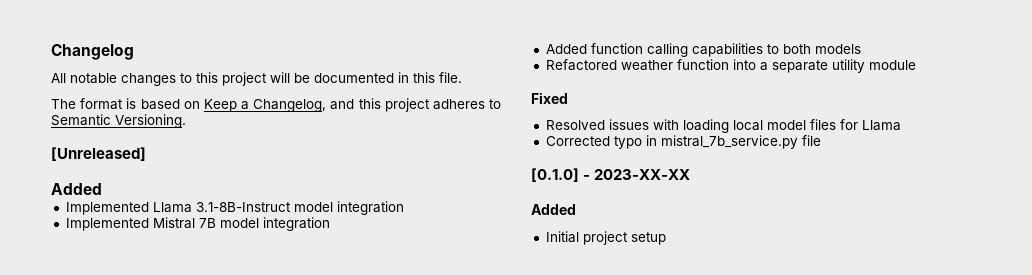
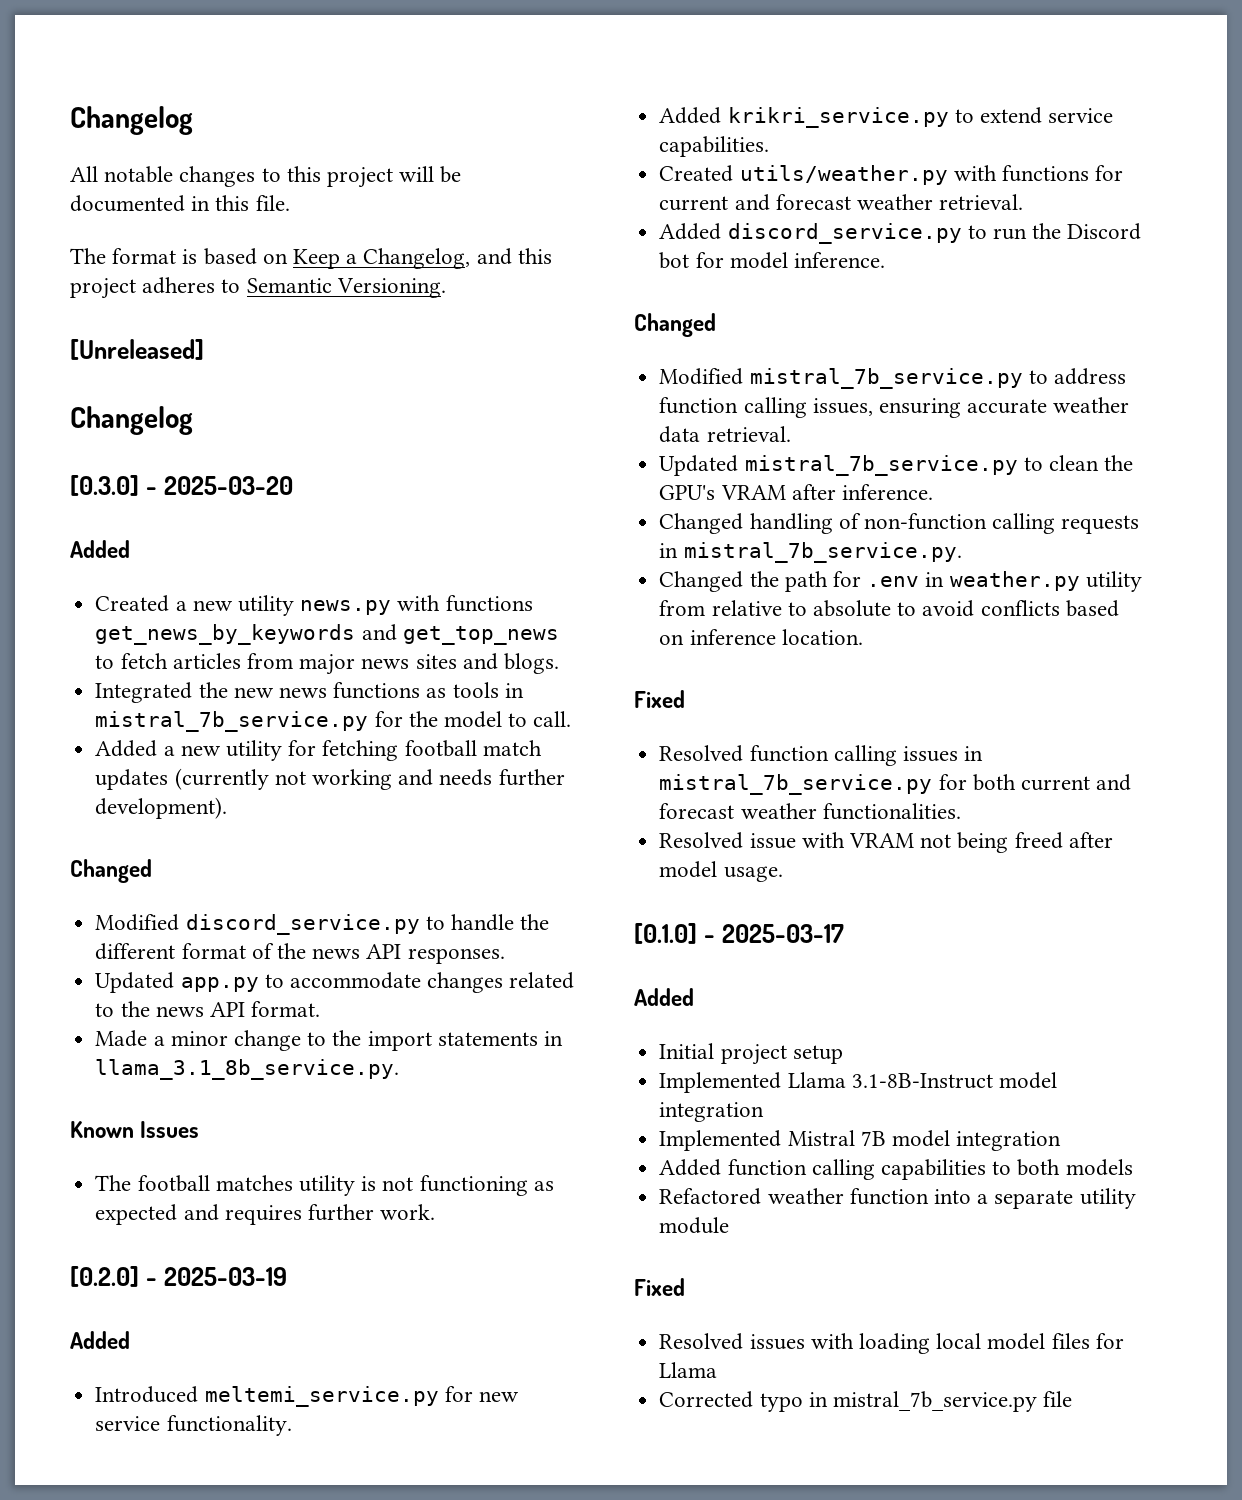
[51,183,102,195] Added -> [70,406,193,435] [70,475,293,496] [70,540,130,558] [95,595,533,616] [95,624,559,645] [95,653,559,675] [95,682,524,703] [95,711,572,732] [95,740,542,761] [95,768,565,790] [95,797,228,819] [70,859,152,883] [95,914,550,935] [95,943,505,964] [95,972,575,993] [95,1001,321,1017] [95,1030,563,1051] [95,1059,400,1080] [70,1121,200,1138] [95,1175,554,1196] [95,1204,436,1225] [70,1266,287,1287] [70,1331,130,1349] [95,1386,519,1407] [95,1415,292,1436] [659,107,1114,128] [659,136,770,157] [659,165,1124,185] [659,194,1024,211] [659,223,1142,244] [659,252,885,269] [634,313,716,337] [659,368,1126,389] [659,397,1130,418] [659,426,791,443] [659,455,1134,476] [659,484,933,500] [659,513,1140,534] [659,542,962,563] [659,571,1142,592] [659,600,1119,617] [659,629,863,645] [634,690,685,708] [659,745,984,766] [659,774,1132,795] [659,803,961,820] [659,832,1113,853] [659,861,783,882] [634,923,844,944] [634,988,694,1006] [659,1043,843,1065] Changelog // [0.3.0] - 2025-03-20 // Added // Created a new utility news.py with functions get_news_by_keywords and get_top_news to fetch articles from major news sites and blogs. // Integrated the new news functions as tools in mistral_7b_service.py for the model to call. // Added a new utility for fetching football match updates (currently not working and needs further development). // Changed // Modified discord_service.py to handle the different format of the news API responses. // Updated app.py to accommodate changes related to the news API format. // Made a minor change to the import statements in llama_3.1_8b_service.py. // Known Issues // The football matches utility is not functioning as expected and requires further work. // [0.2.0] - 2025-03-19 // Added // Introduced meltemi_service.py for new service functionality. // Added krikri_service.py to extend service capabilities. // Created utils/weather.py with functions for current and forecast weather retrieval. // Added discord_service.py to run the Discord bot for model inference. // Changed // Modified mistral_7b_service.py to address function calling issues, ensuring accurate weather data retrieval. // Updated mistral_7b_service.py to clean the GPU's VRAM after inference. // Changed handling of non-function calling requests in mistral_7b_service.py. // Changed the path for .env in weather.py utility from relative to absolute to avoid conflicts based on inference location. // Fixed // Resolved function calling issues in mistral_7b_service.py for both current and forecast weather functionalities. // Resolved issue with VRAM not being freed after model usage. // [0.1.0] - 2025-03-17 // Added // Initial project setup
[531,168,691,182] [531,204,576,215] [545,231,666,245] // [0.1.0] - 2023-XX-XX // Added // Initial project setup -> (1073, 1399) none

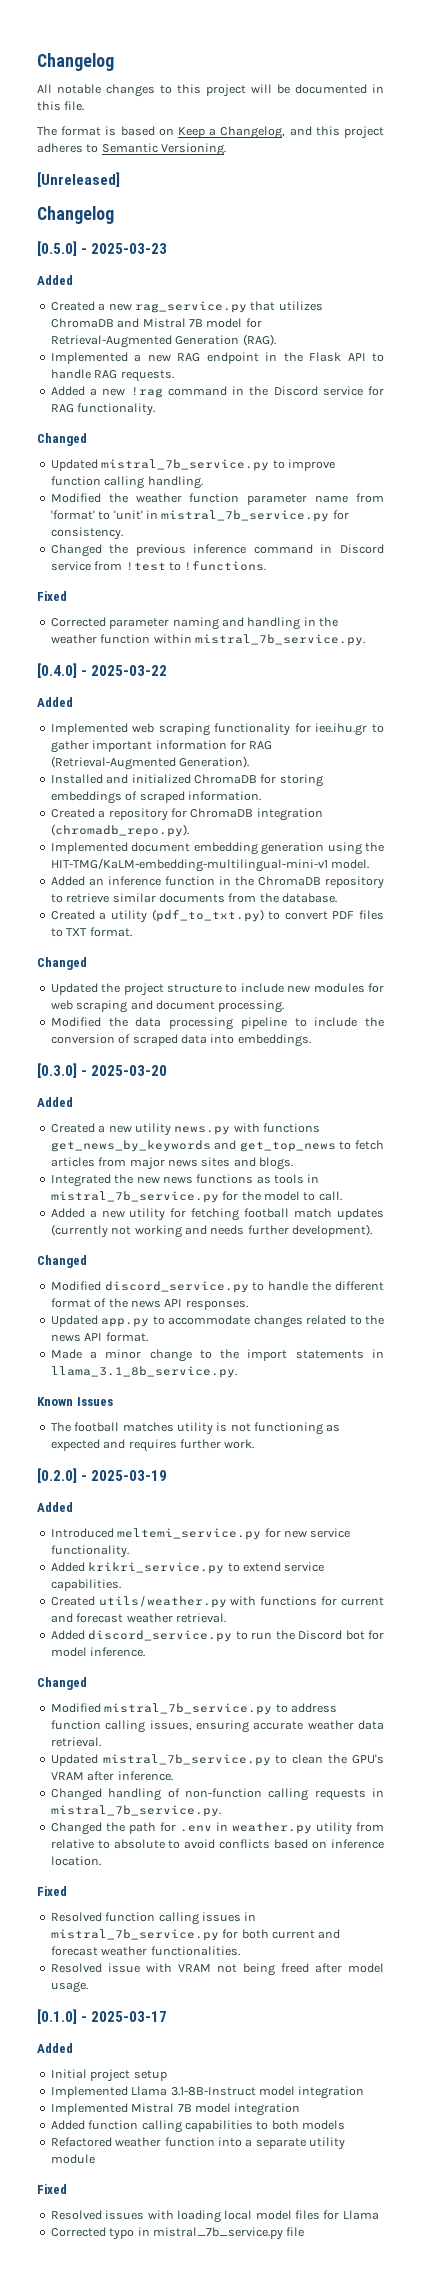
(193, 420) none -> [37,241,168,256] [37,275,73,285] [50,301,323,313] [50,318,262,328] [50,334,276,348] [50,352,385,364] [50,369,174,382] [50,386,384,398] [50,403,156,416] [37,433,87,446] [50,459,335,471] [50,476,203,489] [50,493,384,505] [50,510,349,522] [50,527,123,540] [50,544,384,557] [50,561,267,571] [37,591,67,601] [50,617,338,630] [50,634,365,646] [37,663,168,678] [37,697,73,707] [50,723,385,736] [50,740,273,753] [50,756,250,770] [50,774,323,787] [50,791,261,804] [50,808,323,821] [50,824,189,837] [50,842,384,855] [50,858,370,872] [50,876,384,889] [50,893,337,903] [50,909,384,923] [50,927,132,937] [37,957,87,970] [50,983,384,996] [50,1000,285,1013] [50,1017,384,1030] [50,1034,311,1047] // [0.5.0] - 2025-03-23 // Added // Created a new rag_service.py that utilizes ChromaDB and Mistral 7B model for Retrieval-Augmented Generation (RAG). // Implemented a new RAG endpoint in the Flask API to handle RAG requests. // Added a new !rag command in the Discord service for RAG functionality. // Changed // Updated mistral_7b_service.py to improve function calling handling. // Modified the weather function parameter name from 'format' to 'unit' in mistral_7b_service.py for consistency. // Changed the previous inference command in Discord service from !test to !functions. // Fixed // Corrected parameter naming and handling in the weather function within mistral_7b_service.py. // [0.4.0] - 2025-03-22 // Added // Implemented web scraping functionality for iee.ihu.gr to gather important information for RAG (Retrieval-Augmented Generation). // Installed and initialized ChromaDB for storing embeddings of scraped information. // Created a repository for ChromaDB integration (chromadb_repo.py). // Implemented document embedding generation using the HIT-TMG/KaLM-embedding-multilingual-mini-v1 model. // Added an inference function in the ChromaDB repository to retrieve similar documents from the database. // Created a utility (pdf_to_txt.py) to convert PDF files to TXT format. // Changed // Updated the project structure to include new modules for web scraping and document processing. // Modified the data processing pipeline to include the conversion of scraped data into embeddings.

